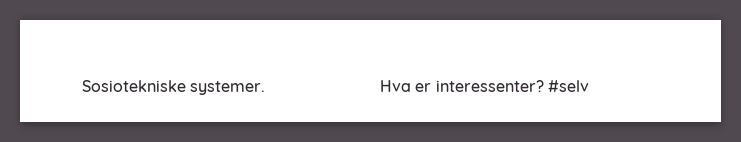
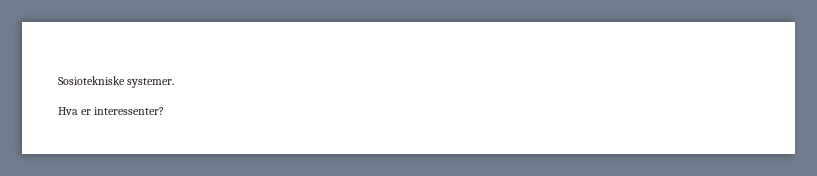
[547,80,589,92] #selv -> (165, 111) none

